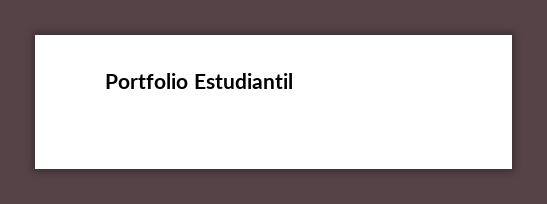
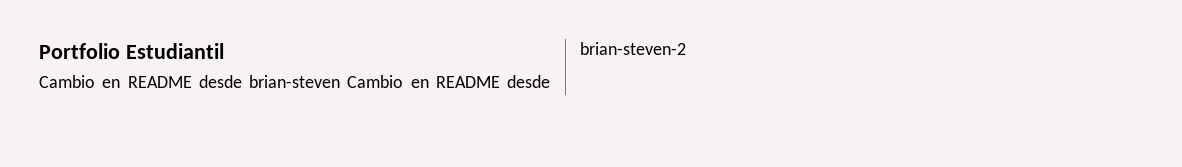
(293, 81) none -> [39,75,550,88] [580,42,686,55] // Cambio en README desde brian-steven Cambio en README desde brian-steven-2

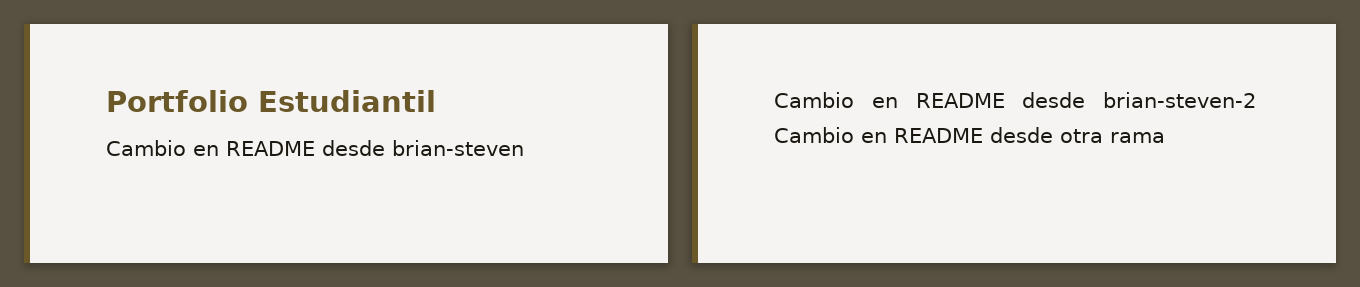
(686, 48) none -> [774,127,1165,143] Cambio en README desde otra rama

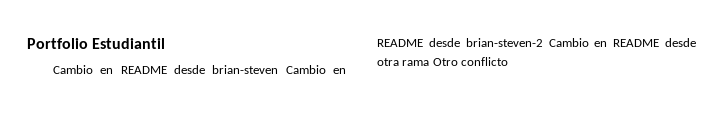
(1165, 137) none -> [432,57,509,66] Otro conflicto

